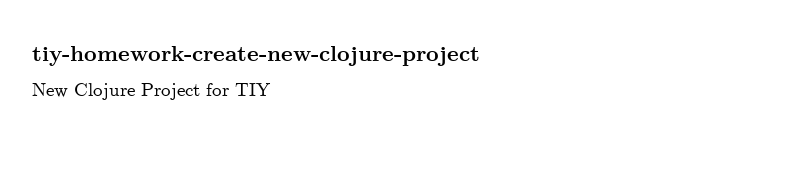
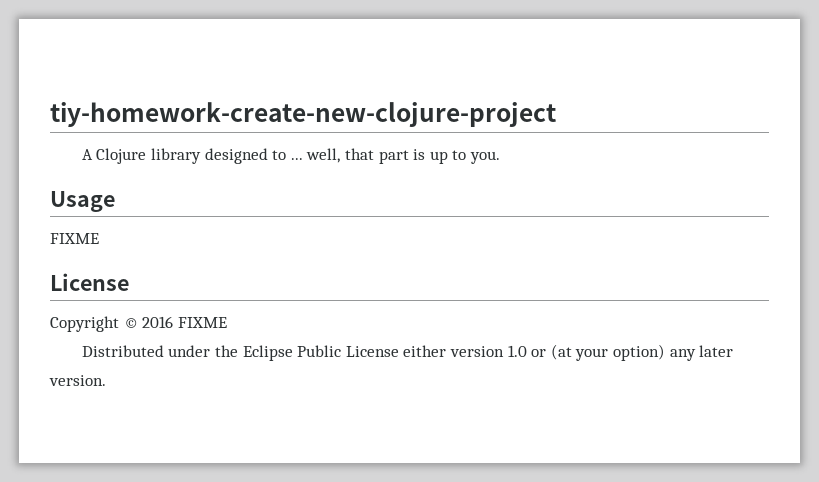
[32,83,271,100] New Clojure Project for TIY -> [81,148,500,164] [50,191,115,212] [50,233,99,244] [50,273,129,291] [50,316,227,332] [81,344,734,361] [49,375,106,386] A Clojure library designed to ... well, that part is up to you. // Usage // FIXME // License // Copyright © 2016 FIXME // Distributed under the Eclipse Public License either version 1.0 or (at your option) any later version.

